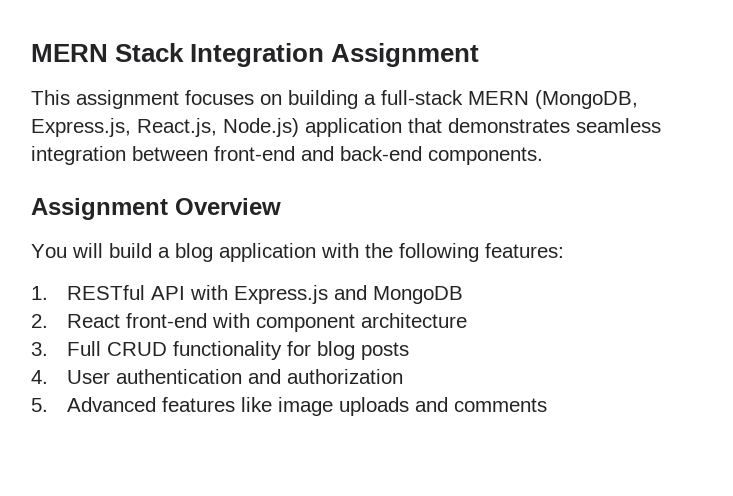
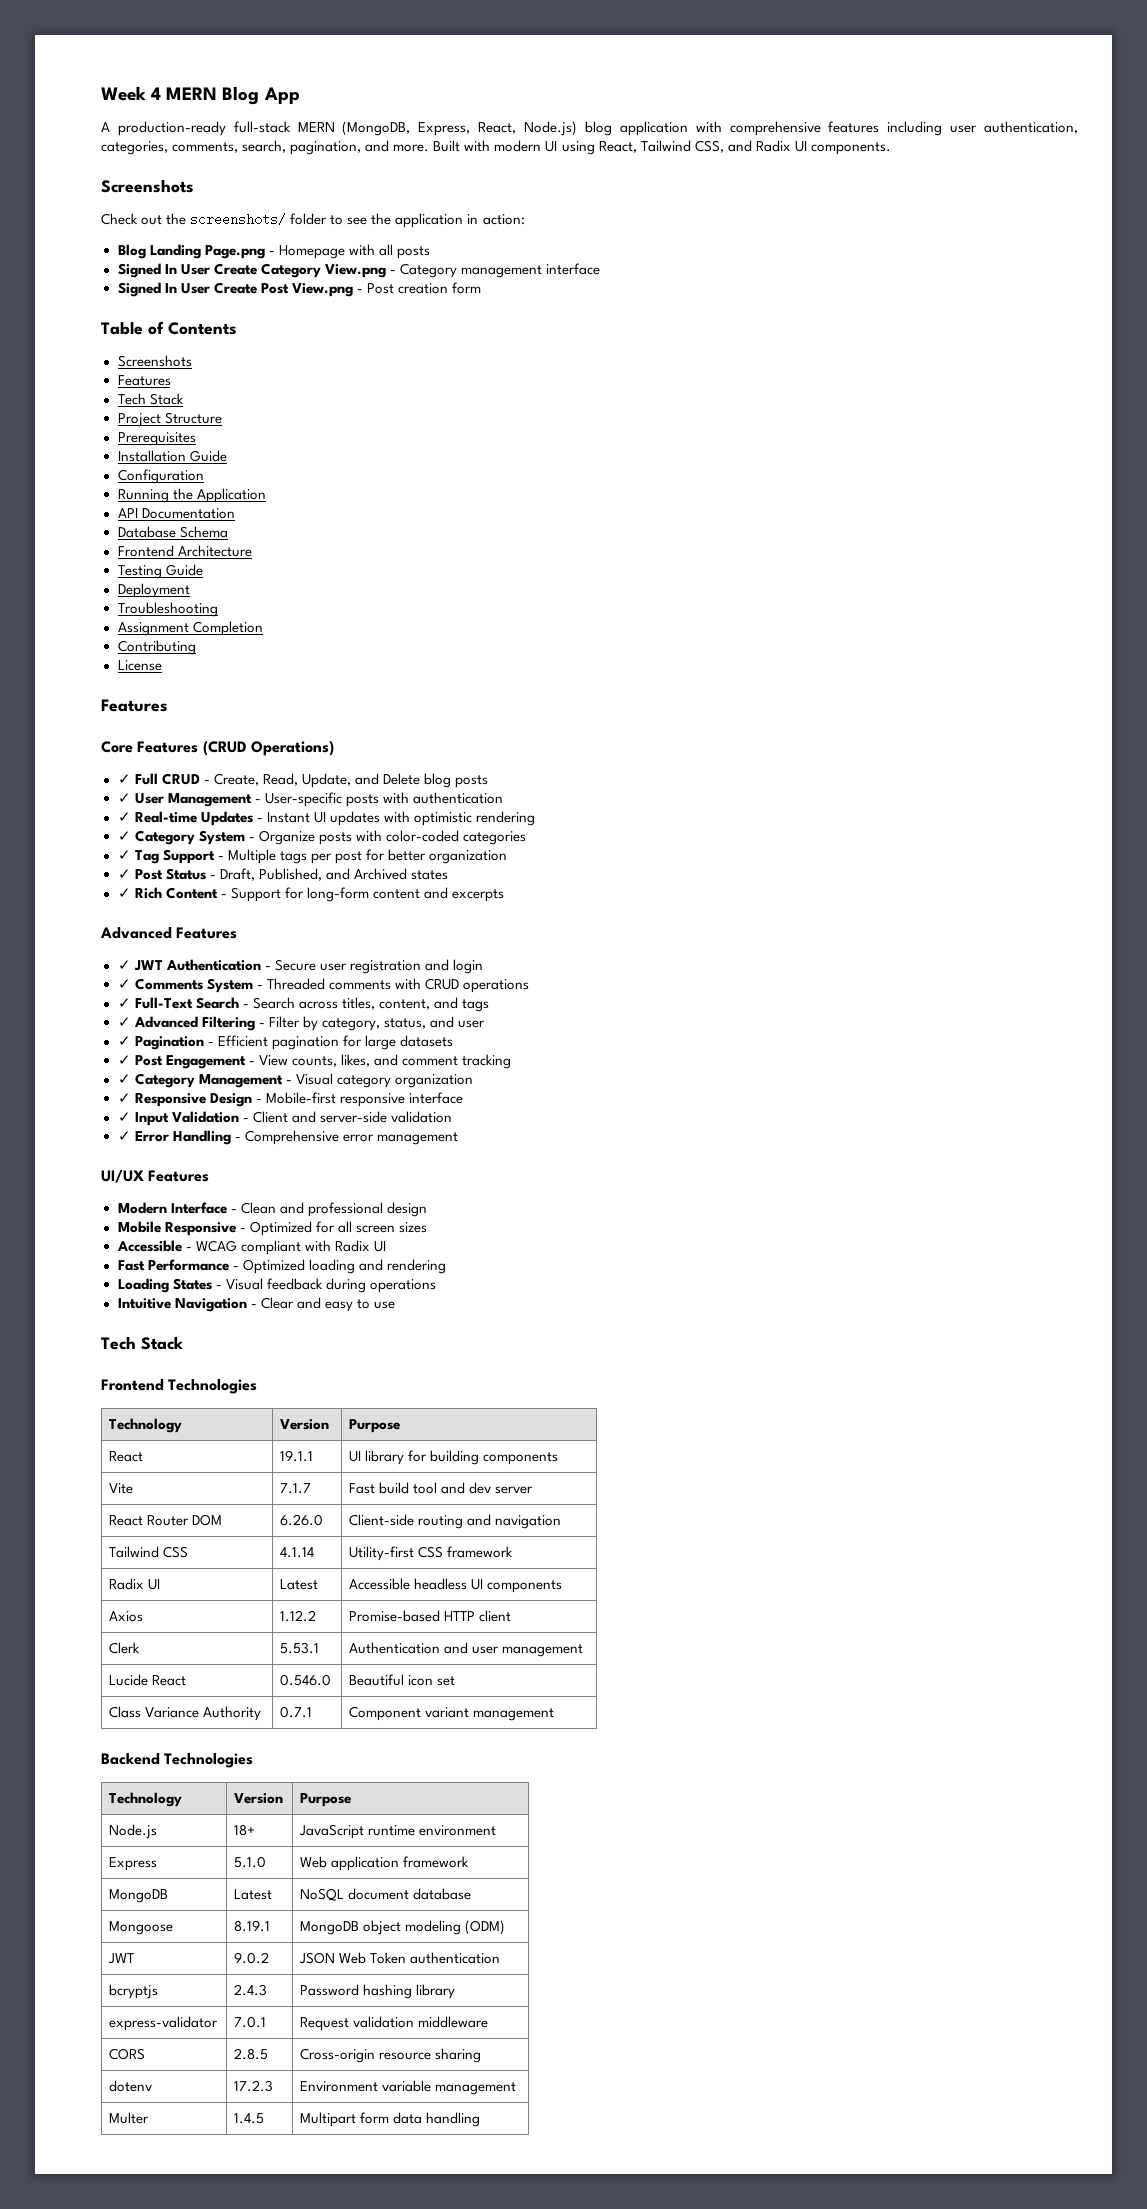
[31,43,480,67] [31,90,638,109] [31,118,661,137] [31,146,543,165] [31,198,281,220] [31,243,564,262] [31,285,464,304] [31,313,468,332] [31,341,410,360] [31,369,404,384] [31,397,548,416] MERN Stack Integration Assignment // This assignment focuses on building a full-stack MERN (MongoDB, Express.js, React.js, Node.js) application that demonstrates seamless integration between front-end and back-end components. // Assignment Overview // You will build a blog application with the following features: // 1. RESTful API with Express.js and MongoDB // 2. React front-end with component architecture // 3. Full CRUD functionality for blog posts // 4. User authentication and authorization // 5. Advanced features like image uploads and comments -> [101,86,300,105] [101,121,1078,136] [101,140,891,155] [101,179,194,193] [101,213,525,228] [117,244,430,259] [117,263,600,278] [117,282,481,297] [101,321,237,335] [117,355,192,367] [117,375,171,386] [117,393,184,405] [117,412,222,427] [117,432,196,446] [117,450,227,462] [117,469,204,484] [117,488,266,503] [117,508,235,519] [117,526,228,538] [117,545,252,557] [117,564,203,579] [117,583,190,598] [117,602,218,617] [117,621,263,636] [117,640,196,655] [117,660,162,671] [101,699,168,712] [101,740,334,756] [117,773,489,788] [117,792,503,807] [117,811,535,826] [117,830,526,845] [117,849,508,864] [117,868,448,881] [117,887,504,902] [100,927,238,939] [117,959,483,974] [117,978,529,993] [117,997,489,1012] [117,1016,485,1031] [117,1035,453,1050] [117,1054,511,1069] [117,1073,473,1088] [117,1092,463,1107] [117,1111,452,1126] [117,1130,458,1145] [101,1170,210,1183] [117,1202,427,1217] [117,1221,427,1236] [116,1240,386,1255] [117,1259,446,1274] [117,1278,436,1293] [117,1297,395,1312] [101,1336,183,1350] [101,1379,258,1394] [109,1418,183,1433] [280,1419,330,1430] [349,1419,401,1433] [109,1451,144,1462] [280,1450,314,1462] [349,1450,559,1465] [109,1483,134,1494] [280,1483,312,1494] [349,1482,534,1494] [109,1514,223,1526] [280,1514,324,1526] [349,1514,562,1529] [109,1546,189,1558] [280,1547,315,1558] [349,1546,514,1561] [109,1578,161,1590] [280,1579,319,1590] [349,1578,563,1593] [109,1611,144,1622] [280,1610,317,1622] [349,1610,512,1622] [109,1642,141,1654] [280,1642,320,1654] [349,1642,584,1657] [109,1674,187,1686] [280,1674,332,1686] [349,1674,456,1686] [109,1706,262,1721] [280,1706,313,1718] [349,1706,555,1721] [101,1753,254,1768] [109,1792,183,1807] [234,1793,284,1804] [300,1793,352,1807] [109,1824,158,1839] [234,1824,256,1836] [299,1824,497,1839] [109,1857,158,1871] [234,1856,267,1868] [300,1856,470,1871] [109,1889,169,1903] [234,1889,273,1900] [300,1888,472,1901] [109,1921,174,1935] [234,1920,271,1932] [300,1920,506,1935] [108,1953,135,1964] [234,1952,270,1964] [299,1952,501,1964] [109,1984,159,1999] [234,1984,268,1996] [300,1984,456,1999] [109,2016,219,2031] [234,2016,267,2028] [300,2016,489,2031] [109,2048,146,2060] [234,2048,269,2060] [300,2048,482,2063] [109,2080,153,2092] [234,2080,274,2092] [300,2080,517,2095] [109,2112,150,2124] [234,2113,265,2124] [300,2112,481,2127] Week 4 MERN Blog App // A production-ready full-stack MERN (MongoDB, Express, React, Node.js) blog application with comprehensive features including user authentication, categories, comments, search, pagination, and more. Built with modern UI using React, Tailwind CSS, and Radix UI components. // Screenshots // Check out the screenshots/ folder to see the application in action: // Blog Landing Page.png - Homepage with all posts // Signed In User Create Category View.png - Category management interface // Signed In User Create Post View.png - Post creation form // Table of Contents // Screenshots // Features // Tech Stack // Project Structure // Prerequisites // Installation Guide // Configuration // Running the Application // API Documentation // Database Schema // Frontend Architecture // Testing Guide // Deployment // Troubleshooting // Assignment Completion // Contributing // License // Features // Core Features (CRUD Operations) // ✓ Full CRUD - Create, Read, Update, and Delete blog posts // ✓ User Management - User-specific posts with authentication // ✓ Real-time Updates - Instant UI updates with optimistic rendering // ✓ Category System - Organize posts with color-coded categories // ✓ Tag Support - Multiple tags per post for better organization // ✓ Post Status - Draft, Published, and Archived states // ✓ Rich Content - Support for long-form content and excerpts // Advanced Features // ✓ JWT Authentication - Secure user registration and login // ✓ Comments System - Threaded comments with CRUD operations // ✓ Full-Text Search - Search across titles, content, and tags // ✓ Advanced Filtering - Filter by category, status, and user // ✓ Pagination - Efficient pagination for large datasets // ✓ Post Engagement - View counts, likes, and comment tracking // ✓ Category Management - Visual category organization // ✓ Responsive Design - Mobile-first responsive interface // ✓ Input Validation - Client and server-side validation // ✓ Error Handling - Comprehensive error management // UI/UX Features // Modern Interface - Clean and professional design // Mobile Responsive - Optimized for all screen sizes // Accessible - WCAG compliant with Radix UI // Fast Performance - Optimized loading and rendering // Loading States - Visual feedback during operations // Intuitive Navigation - Clear and easy to use // Tech Stack // Frontend Technologies // Technology | Version | Purpose // React | 19.1.1 | UI library for building components // Vite | 7.1.7 | Fast build tool and dev server // React Router DOM | 6.26.0 | Client-side routing and navigation // Tailwind CSS | 4.1.14 | Utility-first CSS framework // Radix UI | Latest | Accessible headless UI components // Axios | 1.12.2 | Promise-based HTTP client // Clerk | 5.53.1 | Authentication and user management // Lucide React | 0.546.0 | Beautiful icon set // Class Variance Authority | 0.7.1 | Component variant management // Backend Technologies // Technology | Version | Purpose // Node.js | 18+ | JavaScript runtime environment // Express | 5.1.0 | Web application framework // MongoDB | Latest | NoSQL document database // Mongoose | 8.19.1 | MongoDB object modeling (ODM) // JWT | 9.0.2 | JSON Web Token authentication // bcryptjs | 2.4.3 | Password hashing library // express-validator | 7.0.1 | Request validation middleware // CORS | 2.8.5 | Cross-origin resource sharing // dotenv | 17.2.3 | Environment variable management // Multer | 1.4.5 | Multipart form data handling

